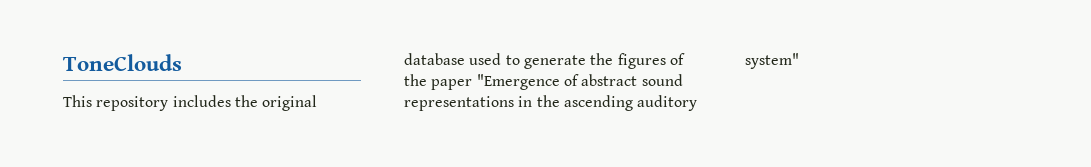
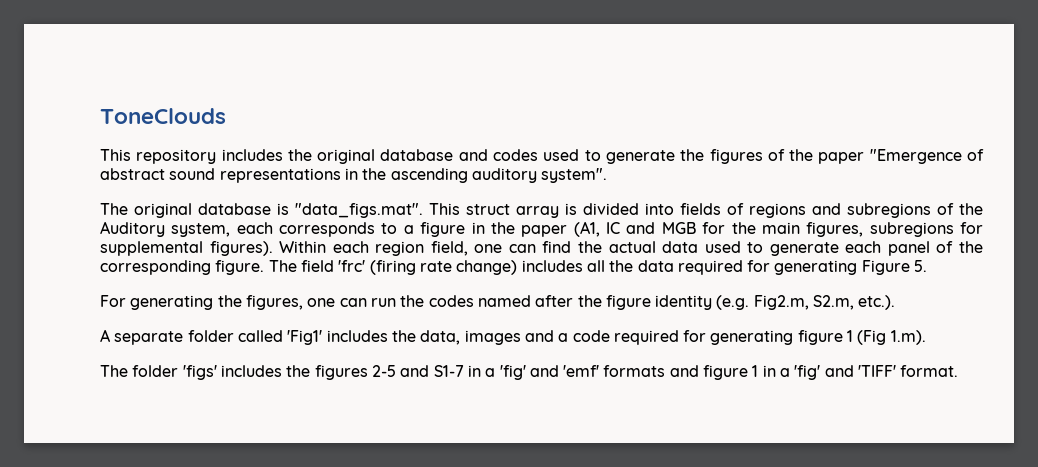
(465, 59) none -> [458,149,539,161] and codes
[745,53,799,69] system" -> [541,168,608,183] [100,203,983,218] [100,221,983,237] [100,241,983,256] [100,260,928,275] [100,295,896,310] [100,329,926,345] [100,365,959,380] system". // The original database is "data_figs.mat". This struct array is divided into fields of regions and subregions of the Auditory system, each corresponds to a figure in the paper (A1, IC and MGB for the main figures, subregions for supplemental figures). Within each region field, one can find the actual data used to generate each panel of the corresponding figure. The field 'frc' (firing rate change) includes all the data required for generating Figure 5. // For generating the figures, one can run the codes named after the figure identity (e.g. Fig2.m, S2.m, etc.). // A separate folder called 'Fig1' includes the data, images and a code required for generating figure 1 (Fig 1.m). // The folder 'figs' includes the figures 2-5 and S1-7 in a 'fig' and 'emf' formats and figure 1 in a 'fig' and 'TIFF' format.

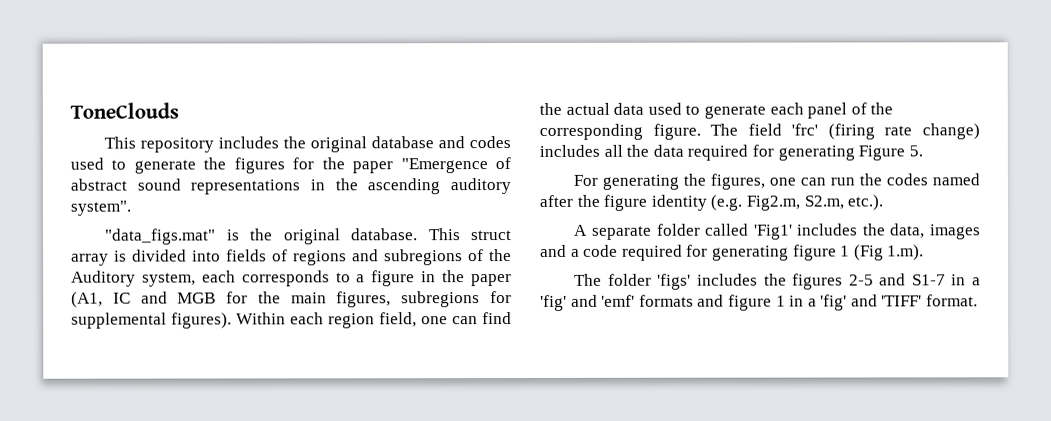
[767,149,785,161] of -> [292,157,315,170] for
[100,203,423,218] The original database is "data_figs.mat". -> [105,228,419,245] "data_figs.mat" is the original database.

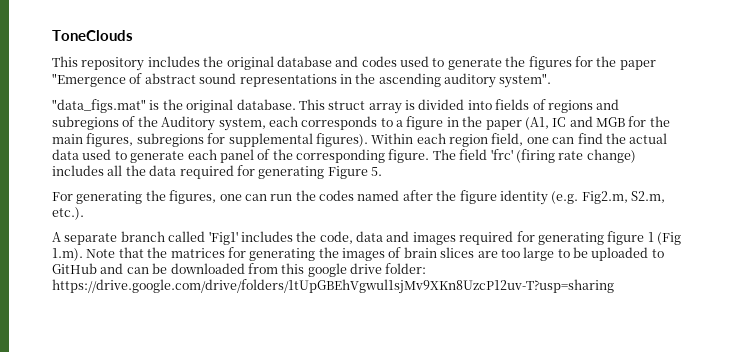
[656,223,701,236] folder -> [120,231,165,242] branch
[890,223,981,240] [540,244,619,257] data, images and a code -> [319,231,456,245] code, data and images
[574,273,981,290] [540,294,979,311] // The folder 'figs' includes the figures 2-5 and S1-7 in a 'fig' and 'emf' formats and figure 1 in a 'fig' and 'TIFF' format. -> [86,247,664,261] [52,263,427,277] [52,279,614,294] Note that the matrices for generating the images of brain slices are too large to be uploaded to GitHub and can be downloaded from this google drive folder: https://drive.google.com/drive/folders/1tUpGBEhVgwul1sjMv9XKn8UzcP12uv-T?usp=sharing

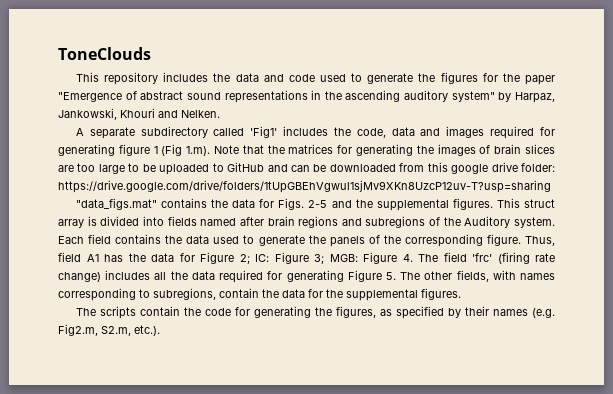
[226,56,397,70] original database and codes -> [235,73,315,82] data and code
[499,73,552,88] [52,99,620,114] [52,116,670,131] [52,133,668,147] [52,149,636,163] [52,165,382,179] [52,190,665,205] [52,207,84,220] system". // "data_figs.mat" is the original database. This struct array is divided into fields of regions and subregions of the Auditory system, each corresponds to a figure in the paper (A1, IC and MGB for the main figures, subregions for supplemental figures). Within each region field, one can find the actual data used to generate each panel of the corresponding figure. The field 'frc' (firing rate change) includes all the data required for generating Figure 5. // For generating the figures, one can run the codes named after the figure identity (e.g. Fig2.m, S2.m, etc.). -> [451,91,555,103] [58,108,220,120] system" by Harpaz, Jankowski, Khouri and Nelken.
[120,231,165,242] branch -> [140,126,208,138] subdirectory
(614, 286) none -> [75,198,556,211] [58,216,556,228] [58,234,555,247] [58,252,555,264] [58,270,555,283] [58,288,461,301] [75,306,556,319] [58,324,160,336] // "data_figs.mat" contains the data for Figs. 2-5 and the supplemental figures. This struct array is divided into fields named after brain regions and subregions of the Auditory system. Each field contains the data used to generate the panels of the corresponding figure. Thus, field A1 has the data for Figure 2; IC: Figure 3; MGB: Figure 4. The field 'frc' (firing rate change) includes all the data required for generating Figure 5. The other fields, with names corresponding to subregions, contain the data for the supplemental figures. // The scripts contain the code for generating the figures, as specified by their names (e.g. Fig2.m, S2.m, etc.).

